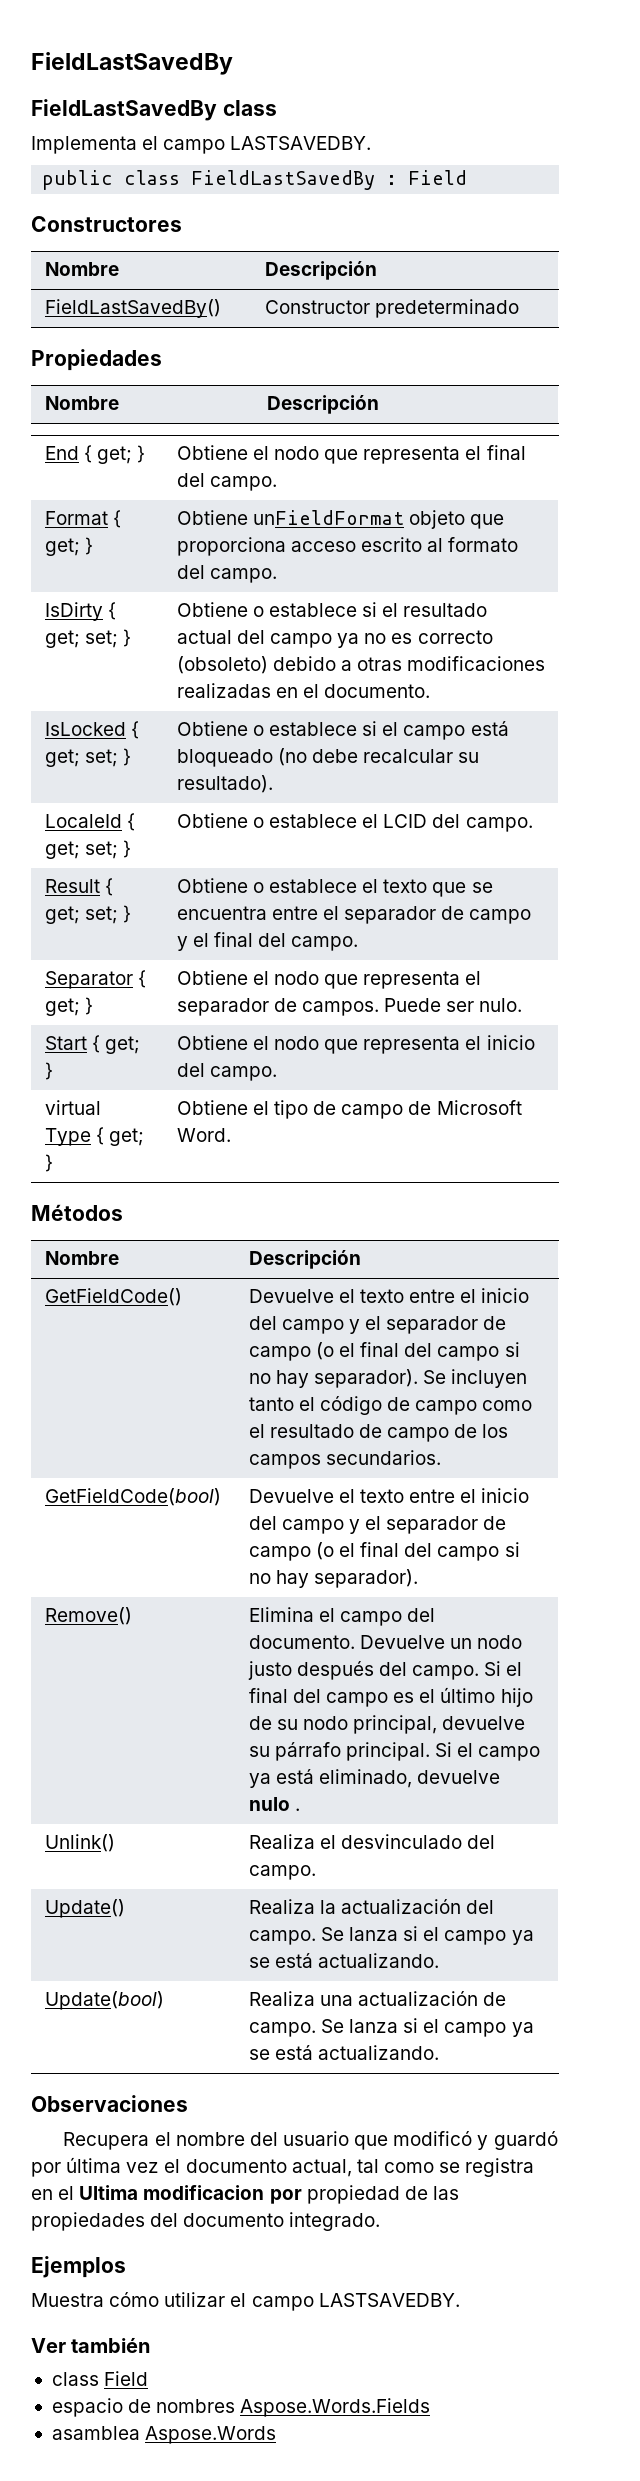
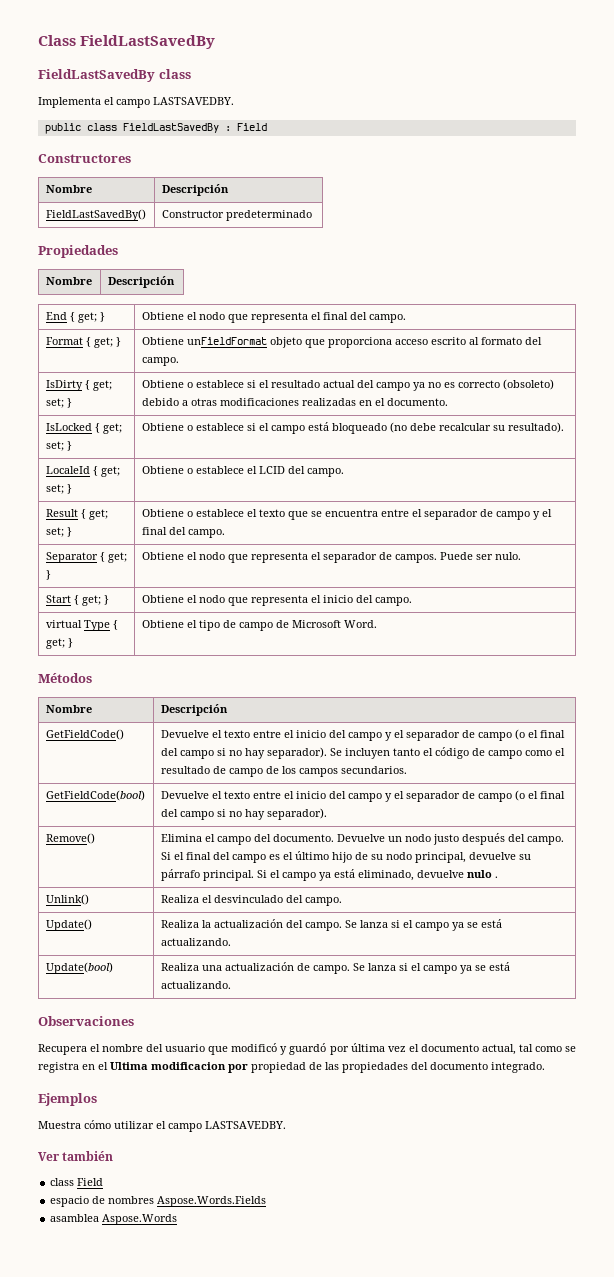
(31, 63) none -> [38,35,76,46] Class

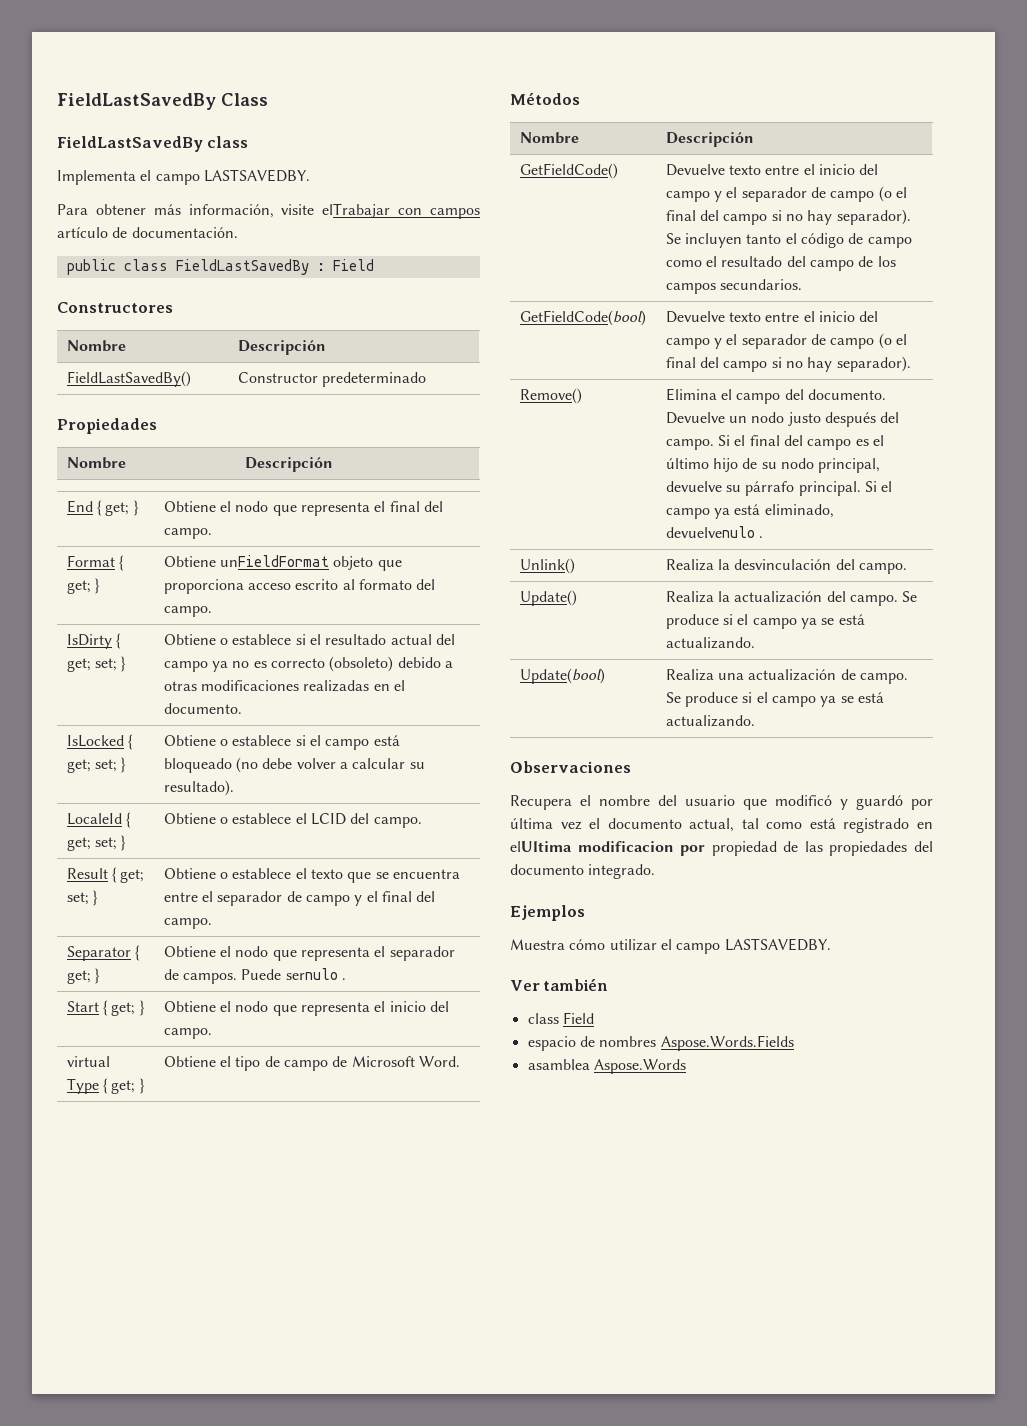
(38, 40) none -> [57,93,216,110] FieldLastSavedBy
[80,35,216,49] FieldLastSavedBy -> (268, 99) none
(234, 101) none -> [57,203,480,219] [57,227,238,238] // Para obtener más información, visite elTrabajar con campos artículo de documentación.
[438,423,491,431] recalcular -> [296,758,406,769] volver a calcular
[475,552,521,560] ser nulo. -> [285,968,346,980] sernulo .
[211,730,222,738] el -> (725, 170) none
[212,766,226,774] de -> [786,256,806,267] del
[211,791,222,799] el -> (725, 317) none
[416,870,492,878] devuelve nulo -> [665,526,755,538] devuelvenulo
[201,895,283,903] el desvinculado -> [717,559,832,570] la desvinculación
[359,920,388,928] lanza -> [665,614,719,629] produce
[367,963,396,971] lanza -> [684,692,738,707] produce
[565,1046,576,1052] [38,1062,148,1073] se registra en el Ultima -> [809,818,933,833] [510,841,572,852] está registrado en elUltima

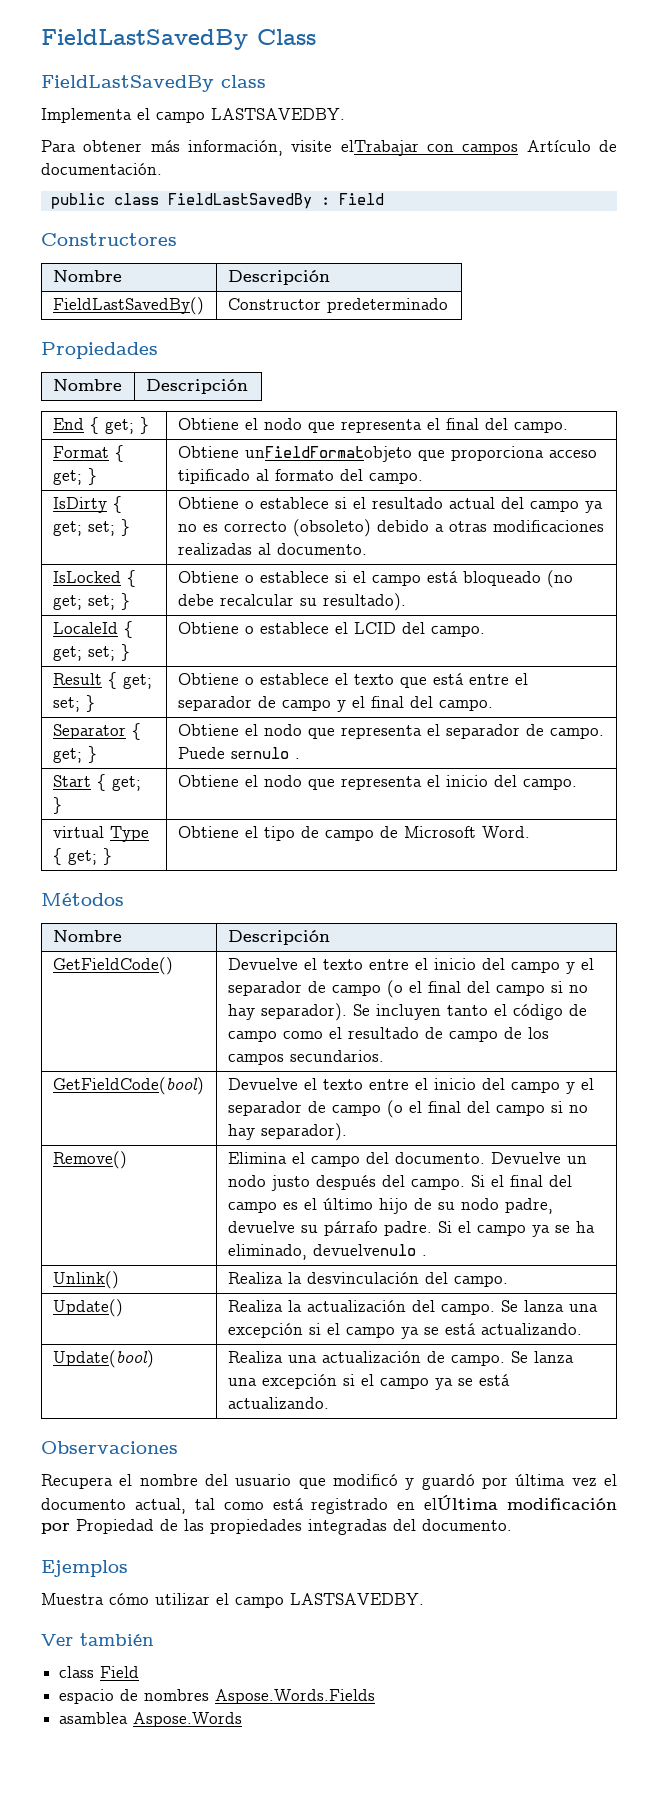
[57,227,108,238] artículo -> [526,140,591,152] Artículo
[219,555,374,570] unFieldFormat objeto -> [244,446,412,462] unFieldFormatobjeto
[295,579,339,590] escrito -> [177,469,250,484] tipificado
[373,680,405,691] en el -> [257,543,271,555] al
[296,758,406,769] volver a calcular -> [219,594,294,606] recalcular
[375,869,460,879] se encuentra -> [432,673,464,685] está
[182,973,237,984] campos. -> [549,727,604,739] campo.
(725, 170) none -> [303,958,317,970] el
[786,256,806,267] del -> [424,1027,443,1039] de
(725, 317) none -> [303,1078,317,1090] el
[818,458,881,473] principal, -> [504,1198,553,1214] padre,
[798,481,861,496] principal. -> [383,1221,432,1236] padre.
[734,504,761,515] está -> [554,1221,595,1233] se ha
[665,614,719,629] produce -> [523,1300,598,1312] [227,1323,303,1338] lanza una excepción
[684,692,738,707] produce -> [533,1351,574,1363] [227,1374,337,1389] lanza una excepción
[510,841,933,856] [510,864,656,879] elUltima modificacion por propiedad de las propiedades del documento integrado. -> [424,1494,617,1510] [41,1519,512,1535] elÚltima modificación por Propiedad de las propiedades integradas del documento.

